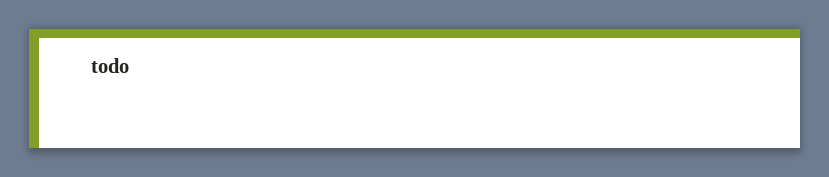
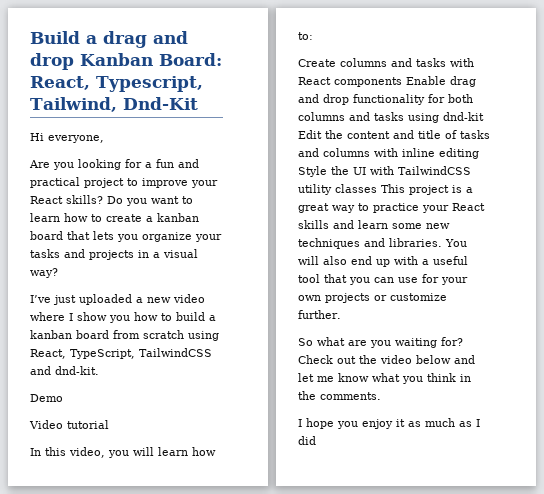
[91,58,129,73] todo -> [30,31,188,48] [30,53,222,70] [30,76,203,92] [30,97,198,112] [30,133,104,143] [29,159,199,170] [30,177,218,188] [30,195,193,206] [30,213,199,222] [30,231,222,242] [30,249,198,260] [30,268,58,278] [30,294,205,305] [30,312,216,323] [30,330,219,341] [30,348,212,359] [30,366,99,375] [30,394,63,402] [29,420,109,429] [30,447,216,458] [298,32,313,40] [298,58,474,67] [298,76,476,87] [298,94,473,105] [298,112,484,123] [298,130,490,139] [298,148,479,159] [298,166,471,177] [298,184,473,195] [298,203,485,213] [298,220,450,229] [298,238,467,249] [298,256,468,267] [298,274,468,285] [298,293,447,303] [298,310,341,319] [298,337,463,348] [298,355,475,364] [298,373,471,384] [298,391,381,400] [298,418,480,429] [298,436,316,445] Build a drag and drop Kanban Board: React, Typescript, Tailwind, Dnd-Kit // Hi everyone, // Are you looking for a fun and practical project to improve your React skills? Do you want to learn how to create a kanban board that lets you organize your tasks and projects in a visual way? // I’ve just uploaded a new video where I show you how to build a kanban board from scratch using React, TypeScript, TailwindCSS and dnd-kit. // Demo // Video tutorial // In this video, you will learn how to: // Create columns and tasks with React components Enable drag and drop functionality for both columns and tasks using dnd-kit Edit the content and title of tasks and columns with inline editing Style the UI with TailwindCSS utility classes This project is a great way to practice your React skills and learn some new techniques and libraries. You will also end up with a useful tool that you can use for your own projects or customize further. // So what are you waiting for? Check out the video below and let me know what you think in the comments. // I hope you enjoy it as much as I did

